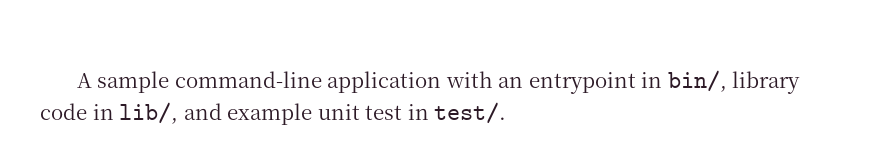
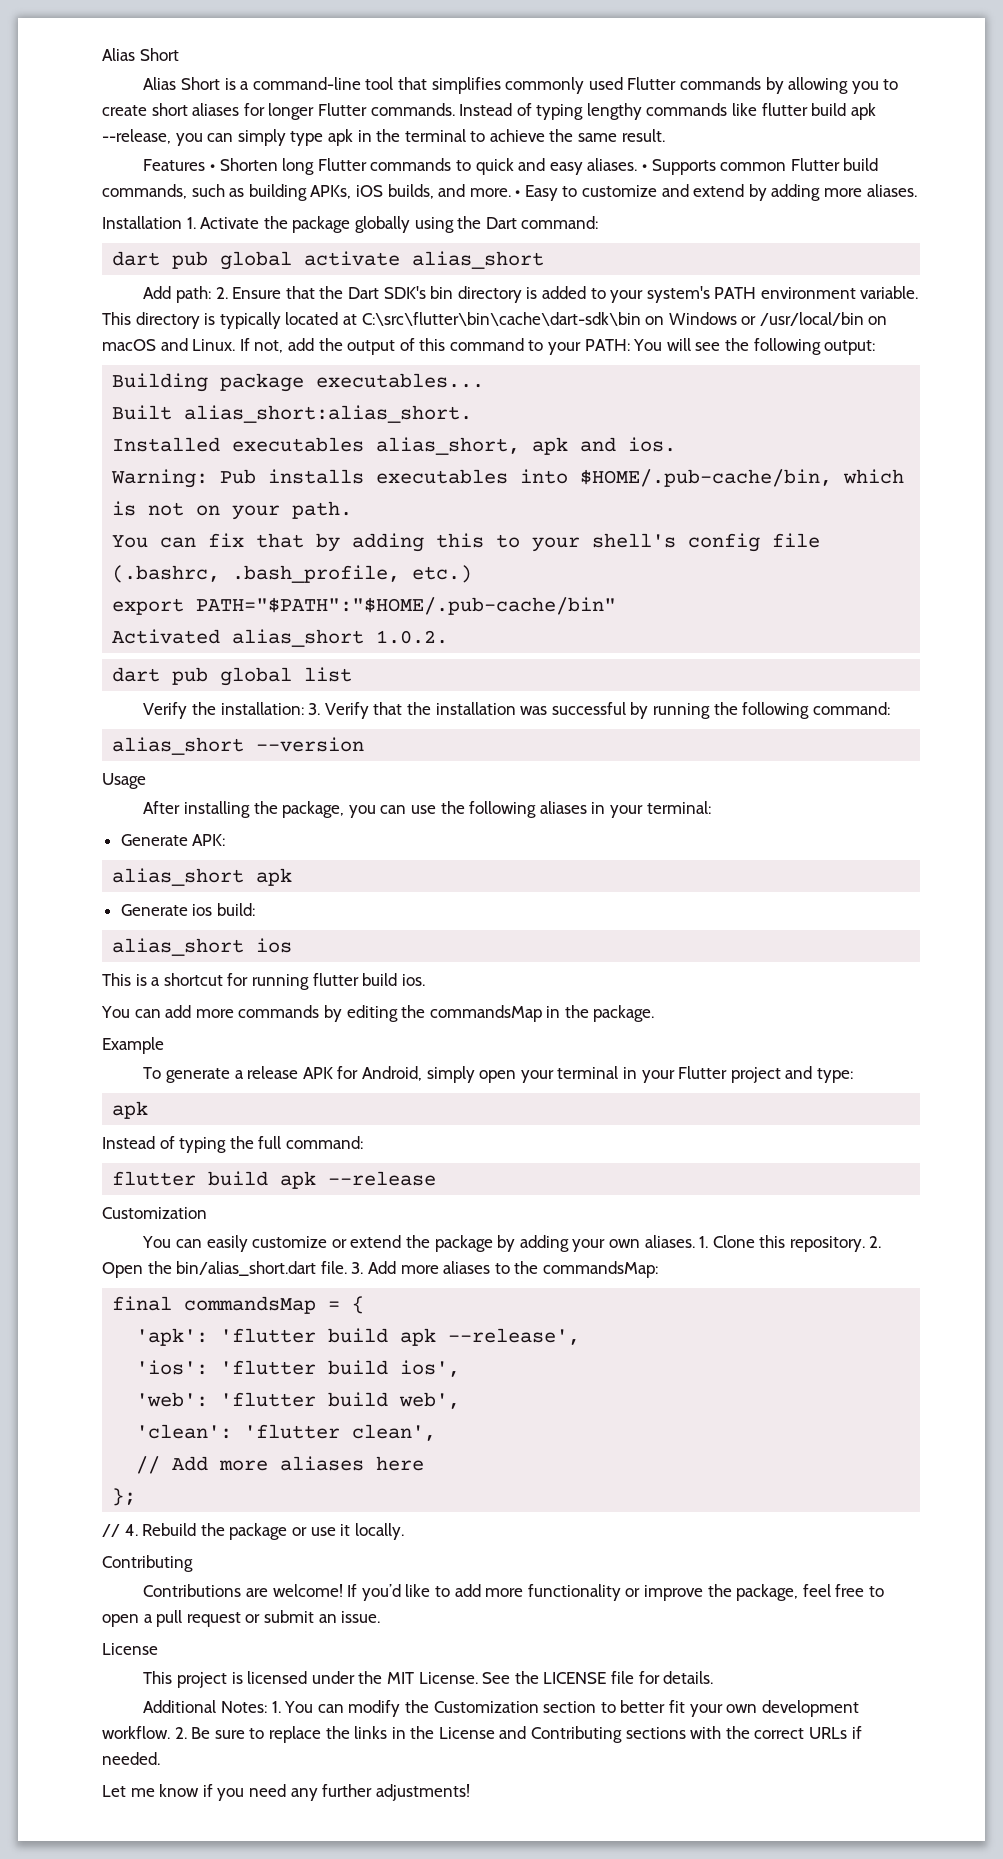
[76,70,801,94] [40,102,507,125] A sample command-line application with an entrypoint in bin/, library code in lib/, and example unit test in test/. -> [102,48,179,61] [143,77,899,94] [102,103,876,120] [102,129,665,146] [143,158,879,175] [102,184,917,201] [102,216,599,233] [112,251,545,270] [143,286,919,303] [102,312,888,329] [102,338,876,355] [112,373,485,392] [112,405,473,423] [112,437,677,455] [111,469,905,488] [112,501,353,520] [112,533,821,552] [112,565,473,583] [112,597,617,615] [112,629,449,647] [112,667,353,686] [143,702,890,719] [112,737,365,755] [102,773,146,789] [143,801,711,818] [120,834,226,846] [112,868,293,886] [120,903,255,916] [112,938,293,956] [102,973,425,990] [101,1005,655,1022] [102,1037,164,1054] [143,1066,853,1083] [112,1101,149,1119] [102,1136,363,1153] [112,1171,437,1189] [102,1207,207,1219] [142,1235,882,1252] [102,1261,658,1278] [112,1296,365,1314] [136,1328,581,1346] [136,1360,461,1377] [136,1392,461,1409] [136,1424,437,1441] [136,1456,425,1474] [112,1488,137,1506] [102,1523,404,1540] [102,1555,193,1572] [143,1584,884,1601] [102,1610,381,1627] [102,1643,158,1655] [143,1671,714,1688] [143,1700,859,1717] [102,1726,862,1743] [102,1752,160,1765] [102,1784,470,1801] Alias Short // Alias Short is a command-line tool that simplifies commonly used Flutter commands by allowing you to create short aliases for longer Flutter commands. Instead of typing lengthy commands like flutter build apk --release, you can simply type apk in the terminal to achieve the same result. // Features • Shorten long Flutter commands to quick and easy aliases. • Supports common Flutter build commands, such as building APKs, iOS builds, and more. • Easy to customize and extend by adding more aliases. // Installation 1. Activate the package globally using the Dart command: // dart pub global activate alias_short // Add path: 2. Ensure that the Dart SDK's bin directory is added to your system's PATH environment variable. This directory is typically located at C:\src\flutter\bin\cache\dart-sdk\bin on Windows or /usr/local/bin on macOS and Linux. If not, add the output of this command to your PATH: You will see the following output: // Building package executables... // Built alias_short:alias_short. // Installed executables alias_short, apk and ios. // Warning: Pub installs executables into $HOME/.pub-cache/bin, which is not on your path. // You can fix that by adding this to your shell's config file (.bashrc, .bash_profile, etc.) // export PATH="$PATH":"$HOME/.pub-cache/bin" // Activated alias_short 1.0.2. // dart pub global list // Verify the installation: 3. Verify that the installation was successful by running the following command: // alias_short --version // Usage // After installing the package, you can use the following aliases in your terminal: // Generate APK: // alias_short apk // Generate ios build: // alias_short ios // This is a shortcut for running flutter build ios. // You can add more commands by editing the commandsMap in the package. // Example // To generate a release APK for Android, simply open your terminal in your Flutter project and type: // apk // Instead of typing the full command: // flutter build apk --release // Customization // You can easily customize or extend the package by adding your own aliases. 1. Clone this repository. 2. Open the bin/alias_short.dart file. 3. Add more aliases to the commandsMap: // final commandsMap = { // 'apk': 'flutter build apk --release', // 'ios': 'flutter build ios', // 'web': 'flutter build web', // 'clean': 'flutter clean', // // Add more aliases here // }; // // 4. Rebuild the package or use it locally. // Contributing // Contributions are welcome! If you’d like to add more functionality or improve the package, feel free to open a pull request or submit an issue. // License // This project is licensed under the MIT License. See the LICENSE file for details. // Additional Notes: 1. You can modify the Customization section to better fit your own development workflow. 2. Be sure to replace the links in the License and Contributing sections with the correct URLs if needed. // Let me know if you need any further adjustments!

